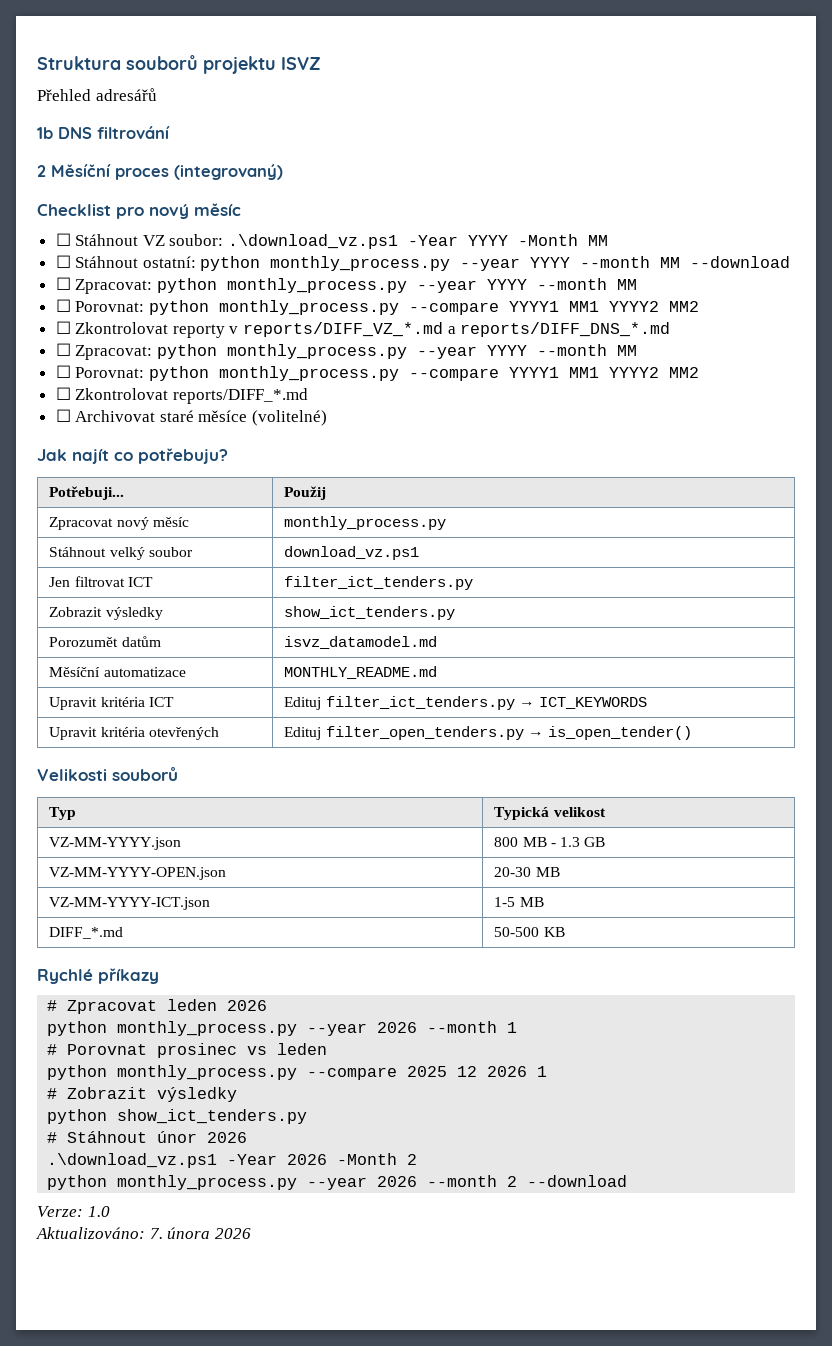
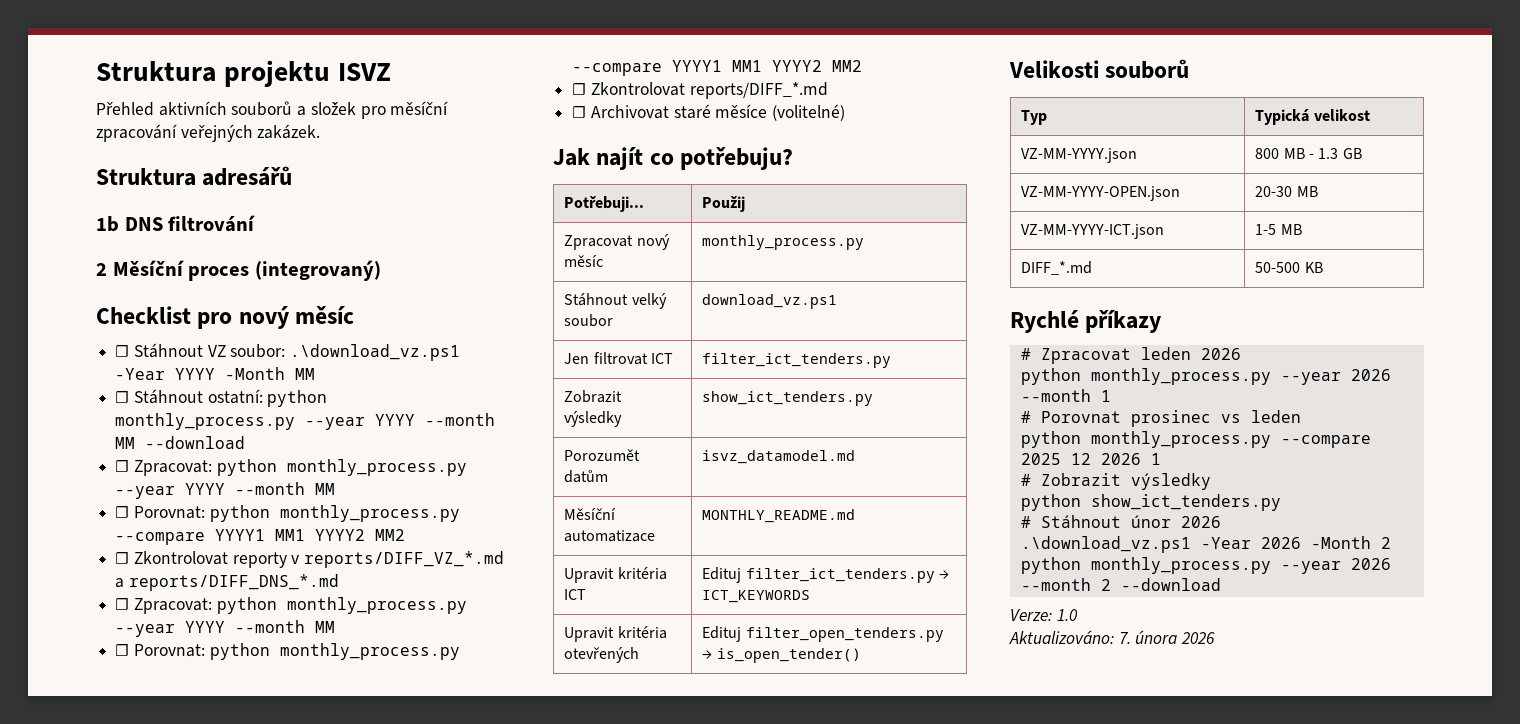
[37,55,198,70] Struktura souborů -> [96,61,217,82] Struktura
(91, 95) none -> [158,101,449,119] [96,124,321,142] [96,168,196,186] aktivních souborů a složek pro měsíční zpracování veřejných zakázek. // Struktura

